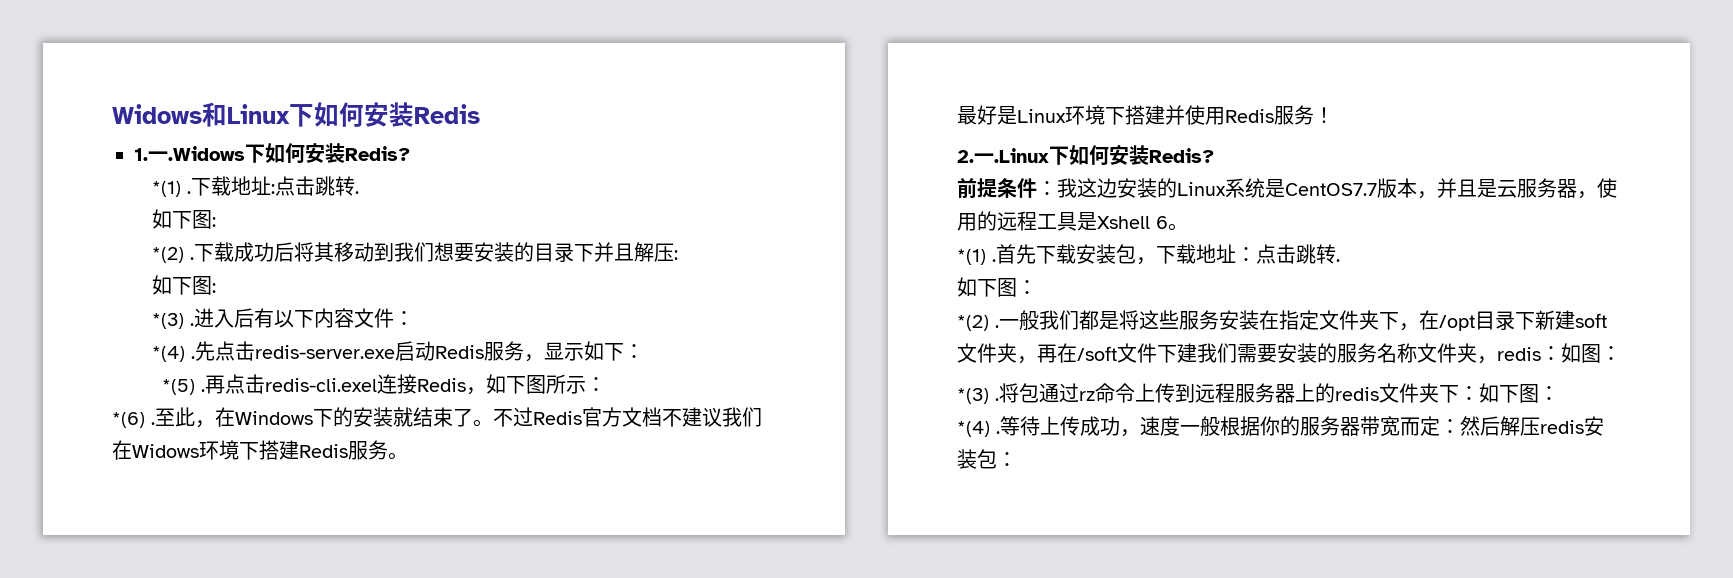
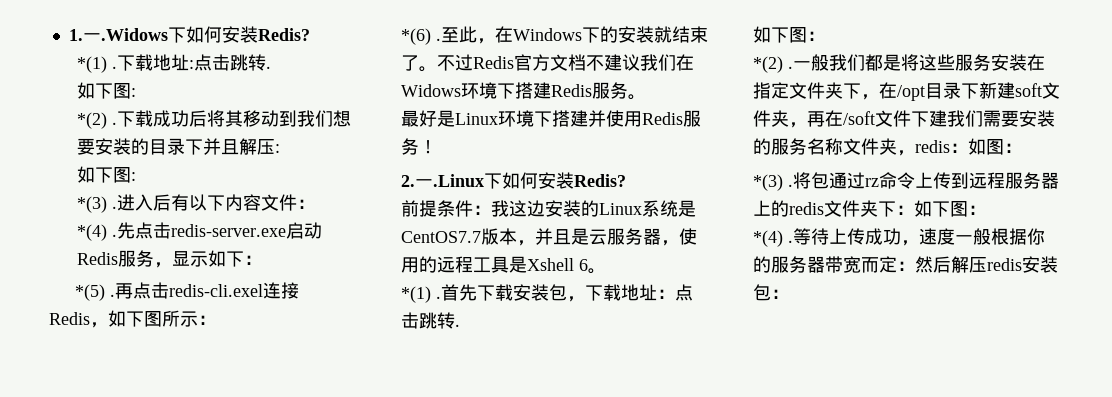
[112,102,480,127] Widows和Linux下如何安装Redis // -> (68, 35) none

